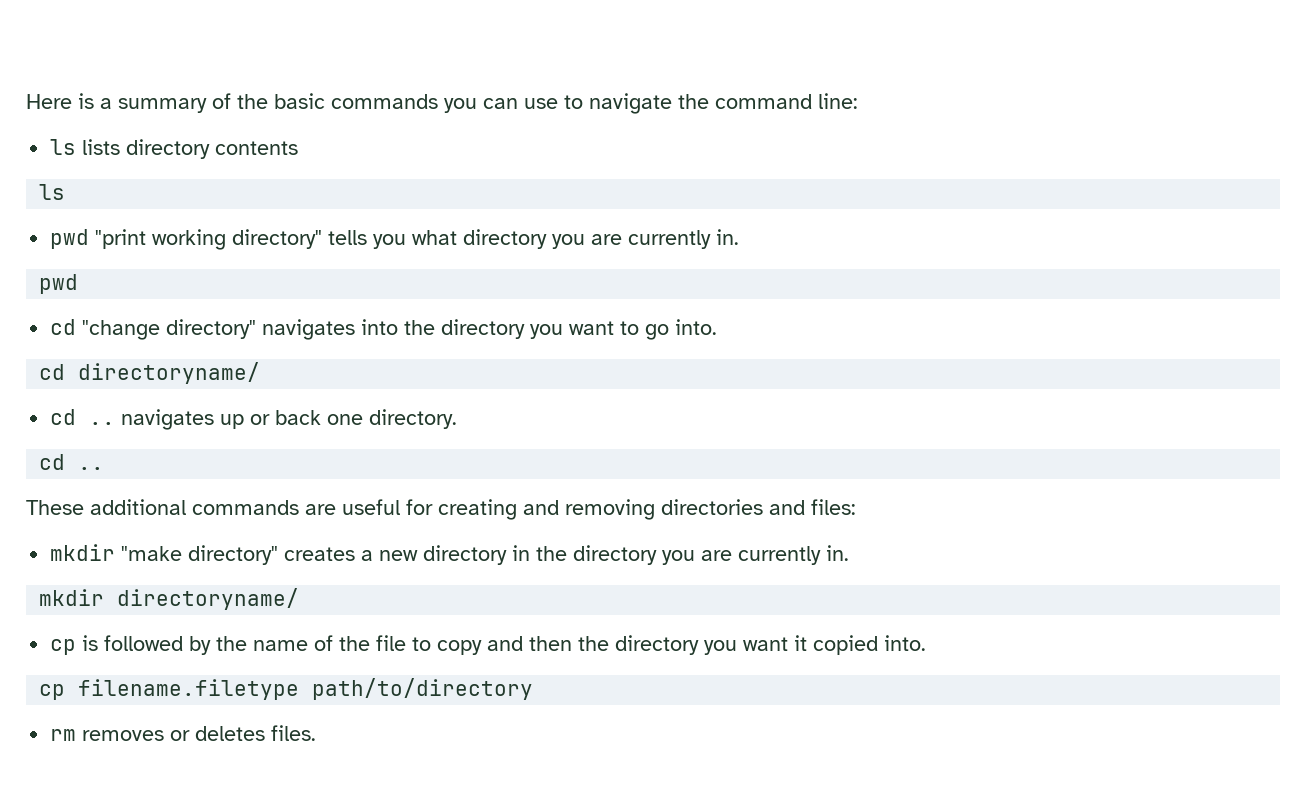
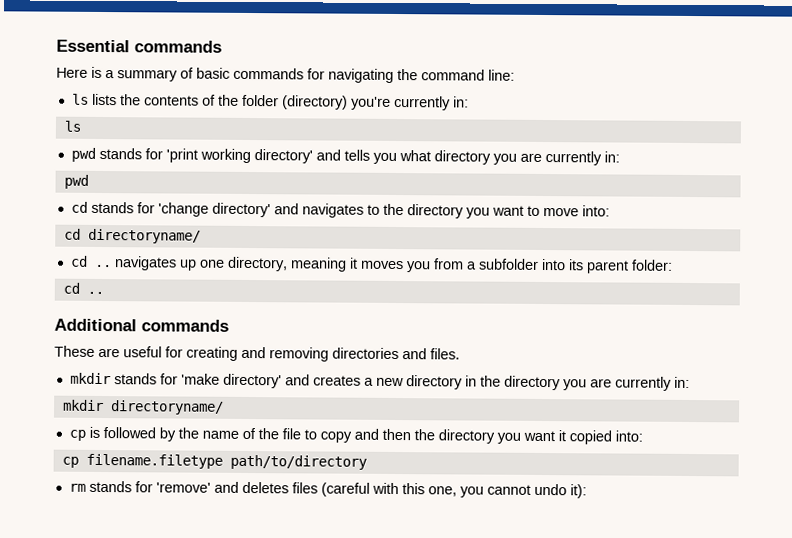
(26, 101) none -> [56,39,222,53] Essential commands //
[237,94,268,109] the -> (194, 73) none
[444,93,672,114] you can use to navigate -> [307,68,394,83] for navigating
[126,139,211,159] directory -> [119,94,141,106] the
[39,184,66,200] [50,229,323,250] // ls // pwd "print working directory" -> [201,94,469,111] [63,120,82,132] [70,147,341,164] of the folder (directory) you're currently in: // ls // pwd stands for 'print working directory' and
[716,229,740,245] in. -> [603,151,620,163] in:
[82,319,399,340] "change directory" navigates into -> [90,201,380,218] stands for 'change directory' and navigates to
[645,319,718,340] go into. -> [542,205,610,217] move into:
[250,409,458,429] [39,454,105,470] or back one directory. // cd .. -> [199,256,673,274] [62,282,104,295] [54,318,229,332] one directory, meaning it moves you from a subfolder into its parent folder: // cd .. // Additional commands
[90,499,299,515] additional commands -> (95, 351) none
[811,499,856,515] [50,544,279,565] files: // mkdir "make directory" -> [430,348,460,360] [69,372,310,389] files. // mkdir stands for 'make directory' and
[826,545,850,561] in. -> [673,376,690,388] in:
[884,635,927,651] into. -> [614,430,643,442] into:
[82,725,317,741] removes or deletes files. -> [88,480,587,499] stands for 'remove' and deletes files (careful with this one, you cannot undo it):

